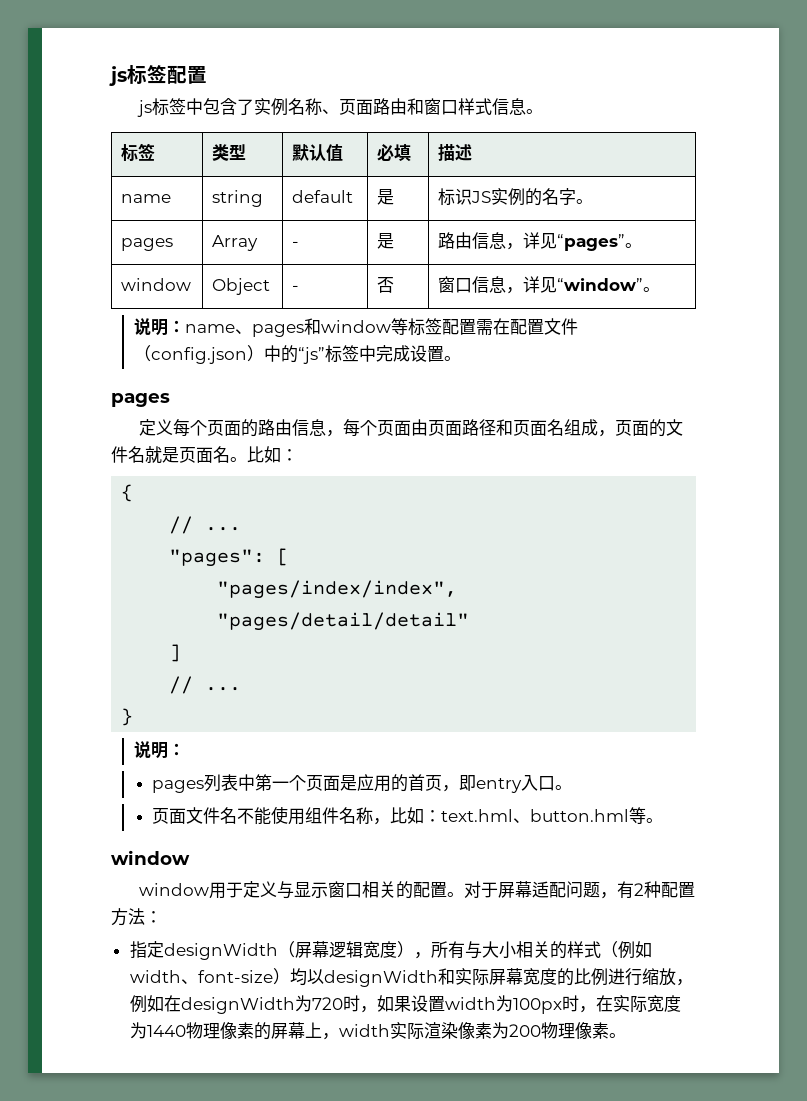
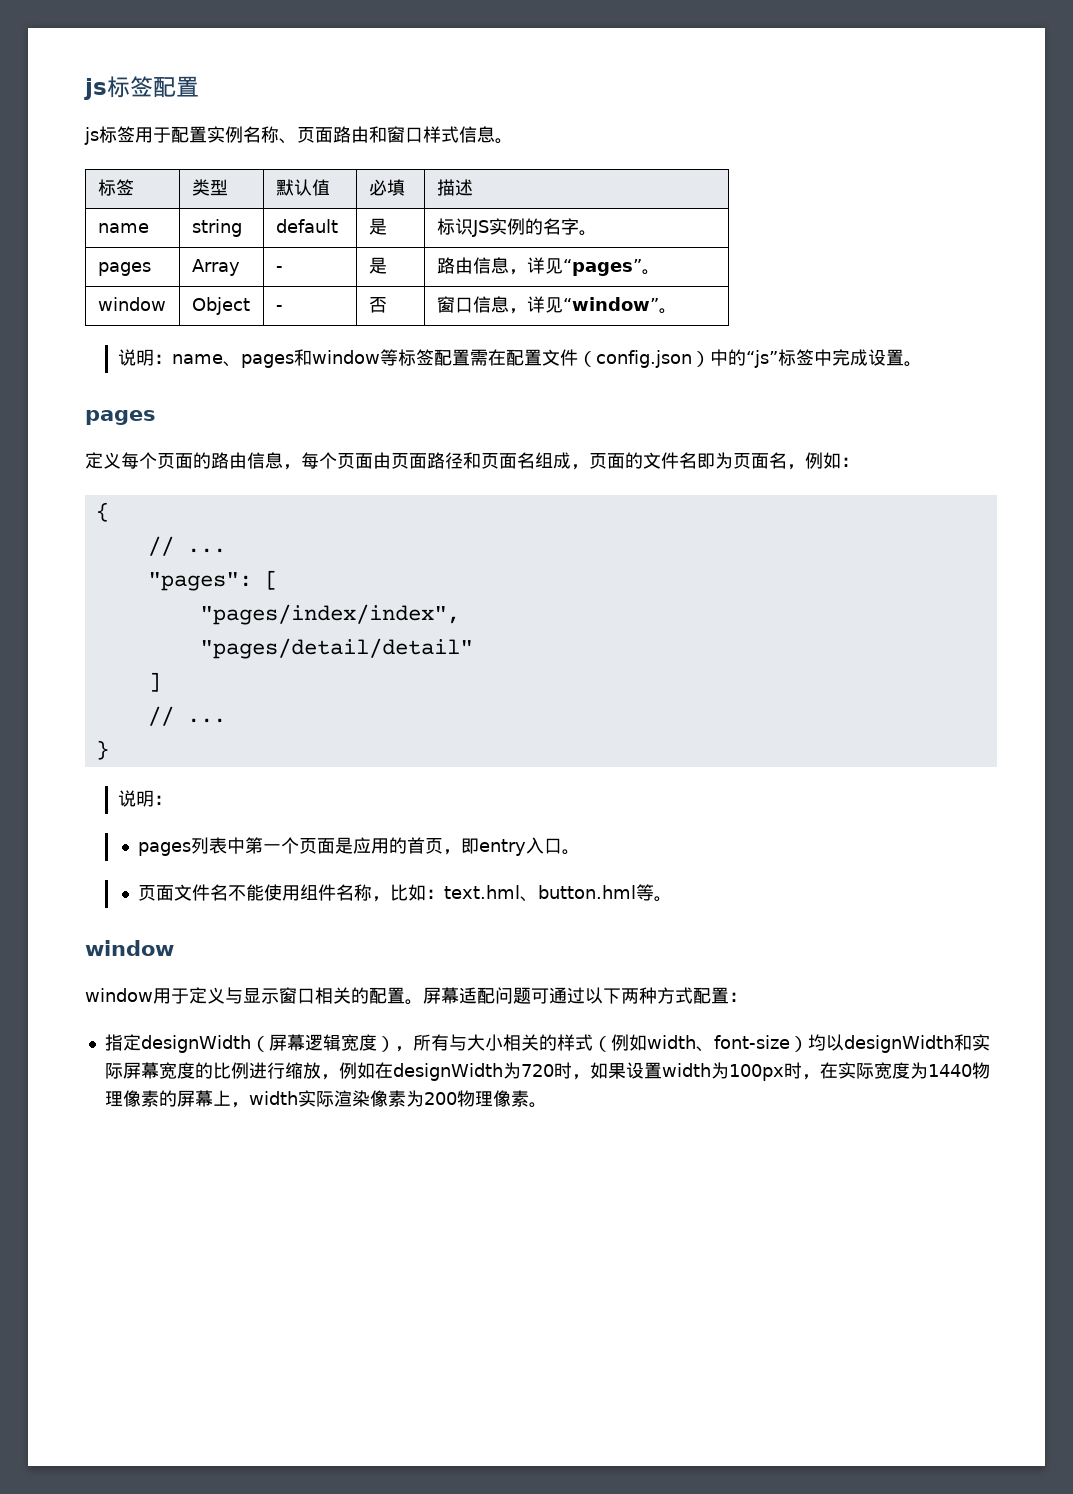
[186,98,255,115] 中包含了 -> [135,126,207,143] 用于配置
[145,446,264,463] 就是页面名。比 -> [697,452,823,470] 即为页面名，例
[464,881,499,898] 对于 -> (423, 1002) none
[600,881,696,899] [111,908,145,926] ，有2种配置方法 -> [531,987,729,1004] 可通过以下两种方式配置

